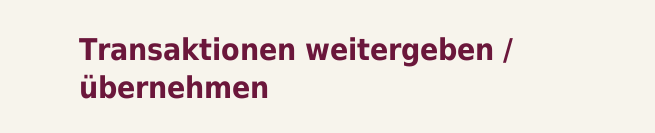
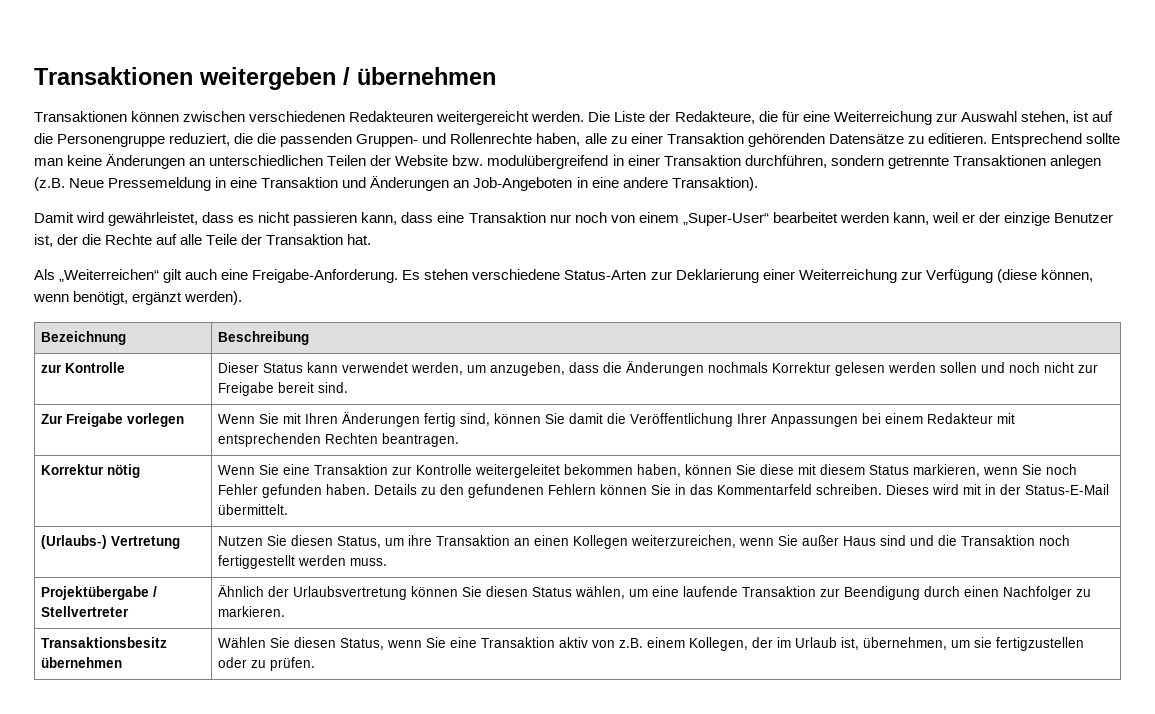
(269, 86) none -> [34,111,1113,125] [34,133,1120,147] [34,154,1101,169] [34,176,758,191] [34,212,1114,226] [34,234,372,247] [34,269,1093,283] [33,291,243,305] [41,331,127,345] [218,331,310,345] [41,362,126,373] [218,361,1099,376] [218,382,349,396] [41,413,185,427] [218,412,1016,427] [218,433,460,447] [41,464,141,478] [218,464,1078,478] [218,484,1110,498] [218,504,289,515] [41,535,181,549] [218,535,1071,549] [218,555,388,569] [41,586,158,600] [41,606,130,617] [218,585,1092,600] [218,606,286,617] [41,637,168,648] [41,657,123,668] [218,637,1085,651] [218,657,316,671] // Transaktionen können zwischen verschiedenen Redakteuren weitergereicht werden. Die Liste der Redakteure, die für eine Weiterreichung zur Auswahl stehen, ist auf die Personengruppe reduziert, die die passenden Gruppen- und Rollenrechte haben, alle zu einer Transaktion gehörenden Datensätze zu editieren. Entsprechend sollte man keine Änderungen an unterschiedlichen Teilen der Website bzw. modulübergreifend in einer Transaktion durchführen, sondern getrennte Transaktionen anlegen (z.B. Neue Pressemeldung in eine Transaktion und Änderungen an Job-Angeboten in eine andere Transaktion). // Damit wird gewährleistet, dass es nicht passieren kann, dass eine Transaktion nur noch von einem „Super-User“ bearbeitet werden kann, weil er der einzige Benutzer ist, der die Rechte auf alle Teile der Transaktion hat. // Als „Weiterreichen“ gilt auch eine Freigabe-Anforderung. Es stehen verschiedene Status-Arten zur Deklarierung einer Weiterreichung zur Verfügung (diese können, wenn benötigt, ergänzt werden). // Bezeichnung | Beschreibung // zur Kontrolle | Dieser Status kann verwendet werden, um anzugeben, dass die Änderungen nochmals Korrektur gelesen werden sollen und noch nicht zur Freigabe bereit sind. // Zur Freigabe vorlegen | Wenn Sie mit Ihren Änderungen fertig sind, können Sie damit die Veröffentlichung Ihrer Anpassungen bei einem Redakteur mit entsprechenden Rechten beantragen. // Korrektur nötig | Wenn Sie eine Transaktion zur Kontrolle weitergeleitet bekommen haben, können Sie diese mit diesem Status markieren, wenn Sie noch Fehler gefunden haben. Details zu den gefundenen Fehlern können Sie in das Kommentarfeld schreiben. Dieses wird mit in der Status-E-Mail übermittelt. // (Urlaubs-) Vertretung | Nutzen Sie diesen Status, um ihre Transaktion an einen Kollegen weiterzureichen, wenn Sie außer Haus sind und die Transaktion noch fertiggestellt werden muss. // Projektübergabe / Stellvertreter | Ähnlich der Urlaubsvertretung können Sie diesen Status wählen, um eine laufende Transaktion zur Beendigung durch einen Nachfolger zu markieren. // Transaktionsbesitz übernehmen | Wählen Sie diesen Status, wenn Sie eine Transaktion aktiv von z.B. einem Kollegen, der im Urlaub ist, übernehmen, um sie fertigzustellen oder zu prüfen.

